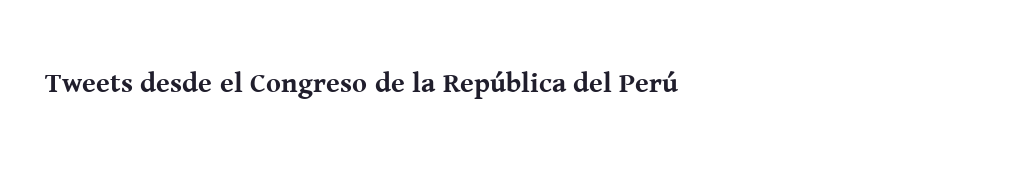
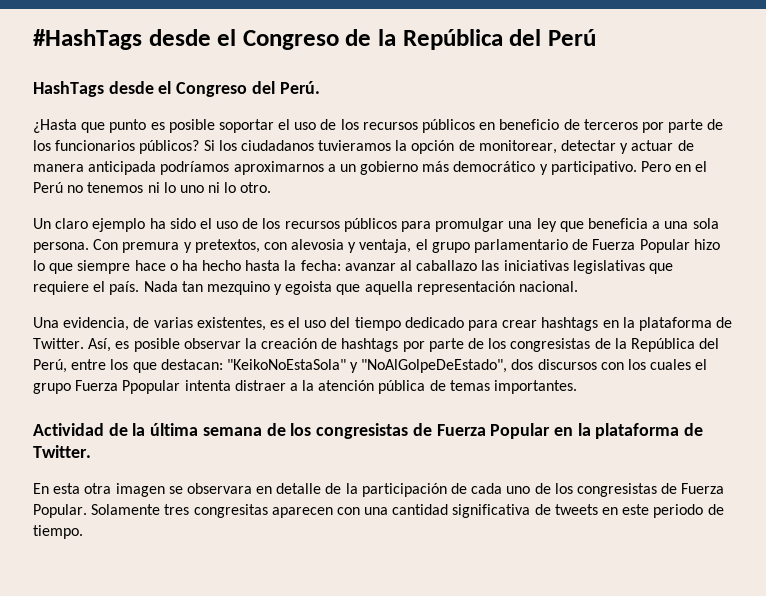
[45,75,133,92] Tweets -> [33,29,142,50] #HashTags
(679, 81) none -> [33,81,320,97] [33,119,724,133] [33,140,694,154] [33,161,708,175] [33,182,272,193] [33,218,719,232] [33,239,720,253] [33,260,673,274] [33,281,579,295] [33,317,733,331] [33,338,720,352] [33,359,708,373] [33,380,578,394] [33,423,704,439] [33,445,91,458] [33,483,725,497] [33,504,724,518] [33,525,83,539] // HashTags desde el Congreso del Perú. // ¿Hasta que punto es posible soportar el uso de los recursos públicos en beneficio de terceros por parte de los funcionarios públicos? Si los ciudadanos tuvieramos la opción de monitorear, detectar y actuar de manera anticipada podríamos aproximarnos a un gobierno más democrático y participativo. Pero en el Perú no tenemos ni lo uno ni lo otro. // Un claro ejemplo ha sido el uso de los recursos públicos para promulgar una ley que beneficia a una sola persona. Con premura y pretextos, con alevosia y ventaja, el grupo parlamentario de Fuerza Popular hizo lo que siempre hace o ha hecho hasta la fecha: avanzar al caballazo las iniciativas legislativas que requiere el país. Nada tan mezquino y egoista que aquella representación nacional. // Una evidencia, de varias existentes, es el uso del tiempo dedicado para crear hashtags en la plataforma de Twitter. Así, es posible observar la creación de hashtags por parte de los congresistas de la República del Perú, entre los que destacan: "KeikoNoEstaSola" y "NoAlGolpeDeEstado", dos discursos con los cuales el grupo Fuerza Ppopular intenta distraer a la atención pública de temas importantes. // Actividad de la última semana de los congresistas de Fuerza Popular en la plataforma de Twitter. // En esta otra imagen se observara en detalle de la participación de cada uno de los congresistas de Fuerza Popular. Solamente tres congresitas aparecen con una cantidad significativa de tweets en este periodo de tiempo.

